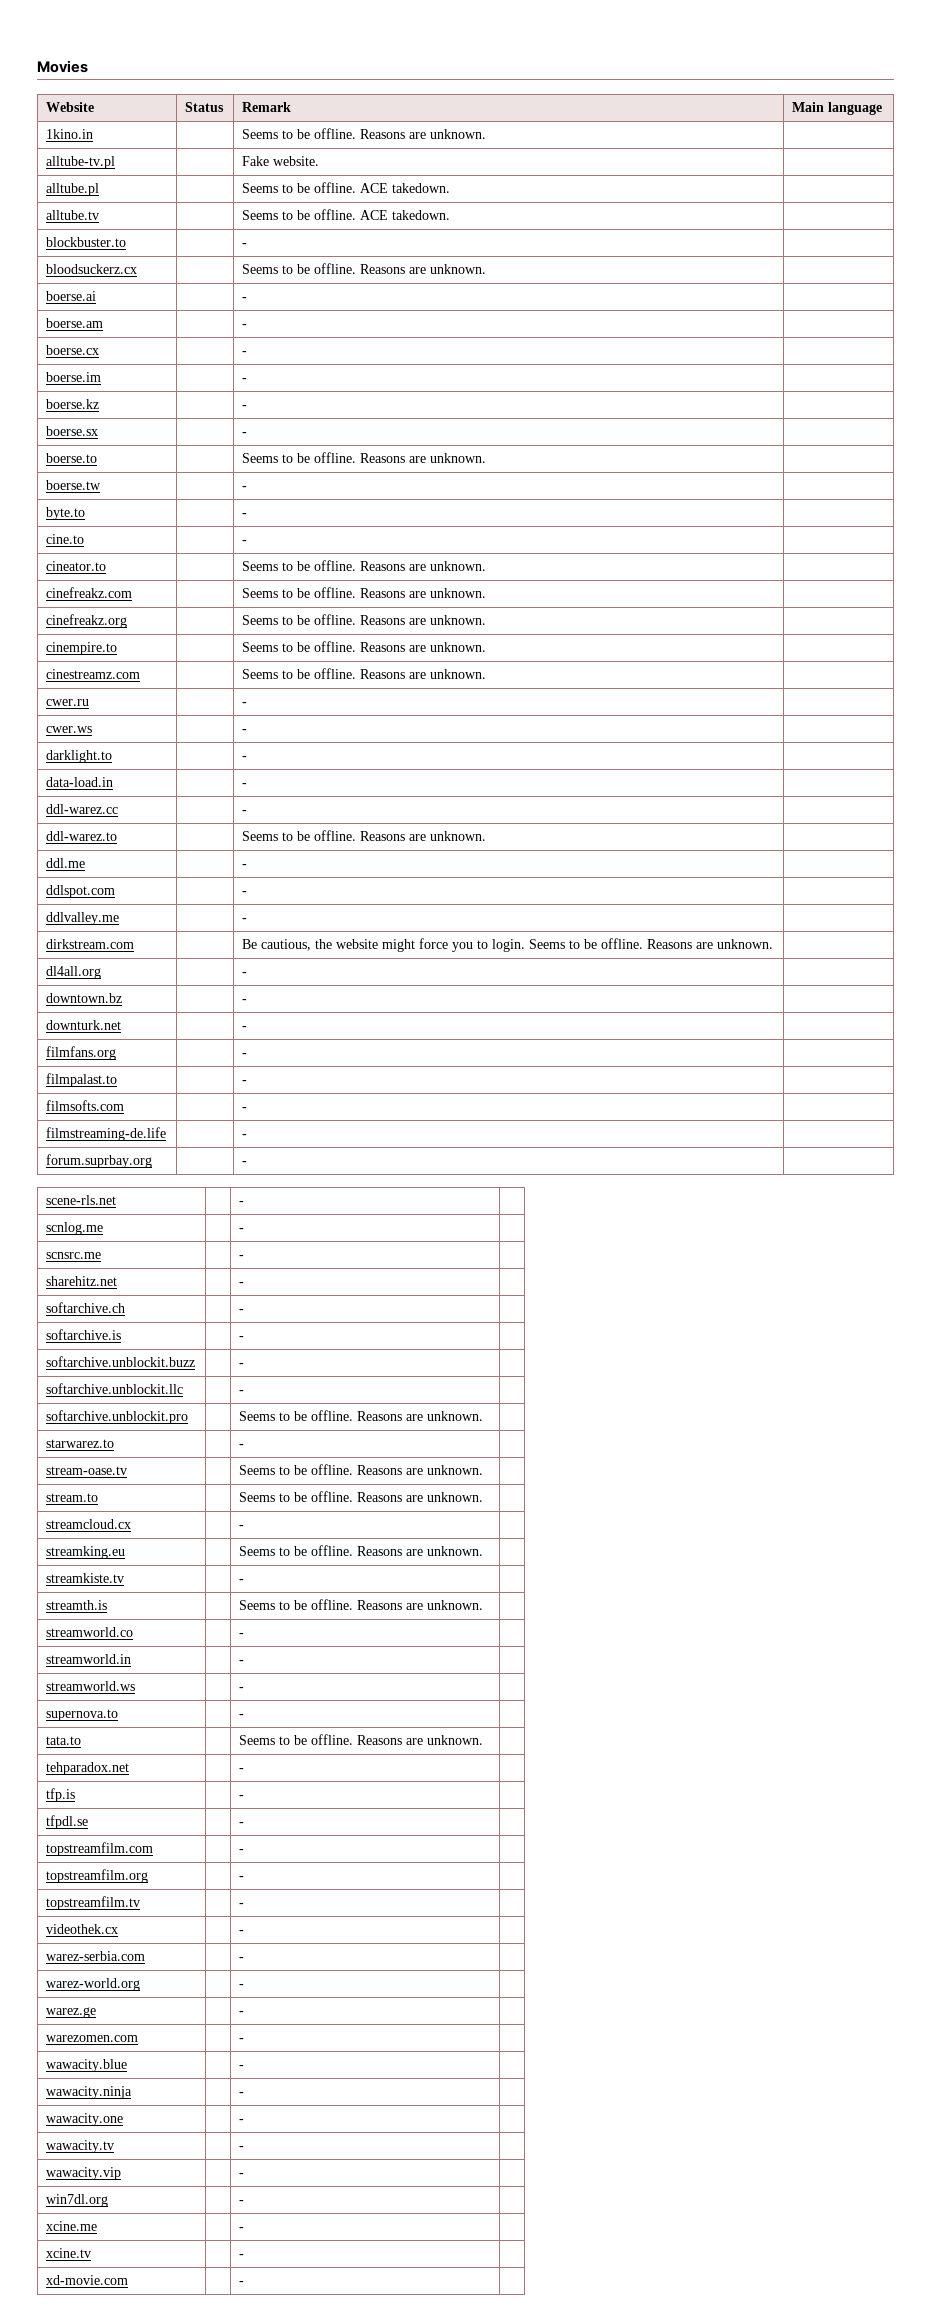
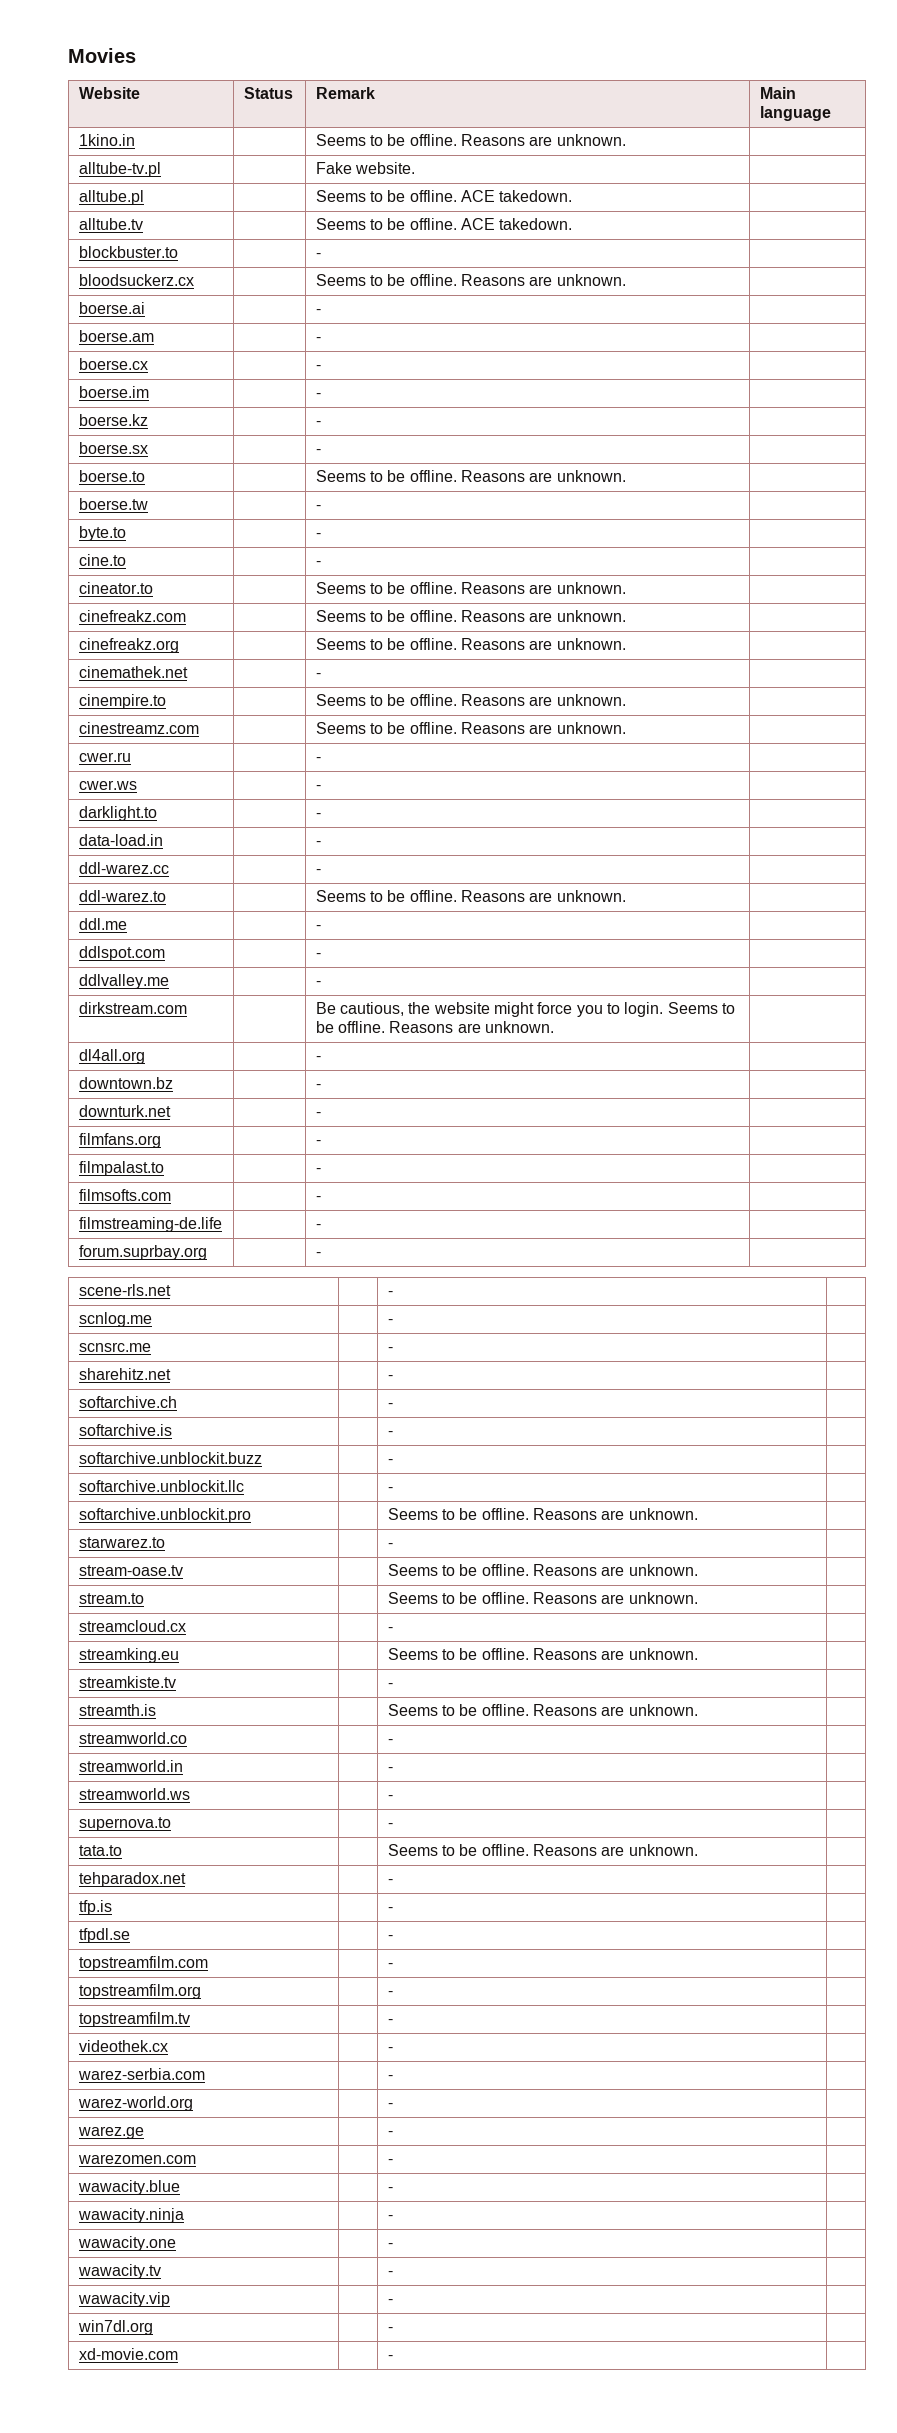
(487, 620) none -> [78,666,188,678] [315,673,321,678] // cinemathek.net | | - |
[46,2221,98,2231] [239,2227,245,2231] [46,2248,92,2258] [239,2254,245,2258] // xcine.me | | - | // xcine.tv | | - | -> (393, 2329) none

